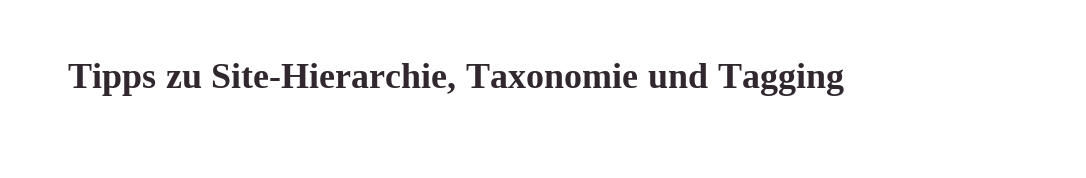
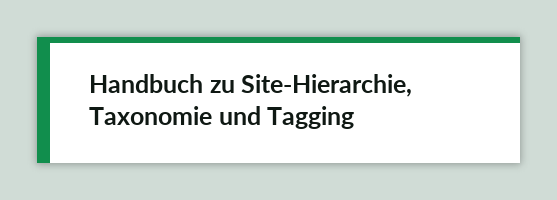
[68,63,156,96] Tipps -> [89,74,203,93] Handbuch

